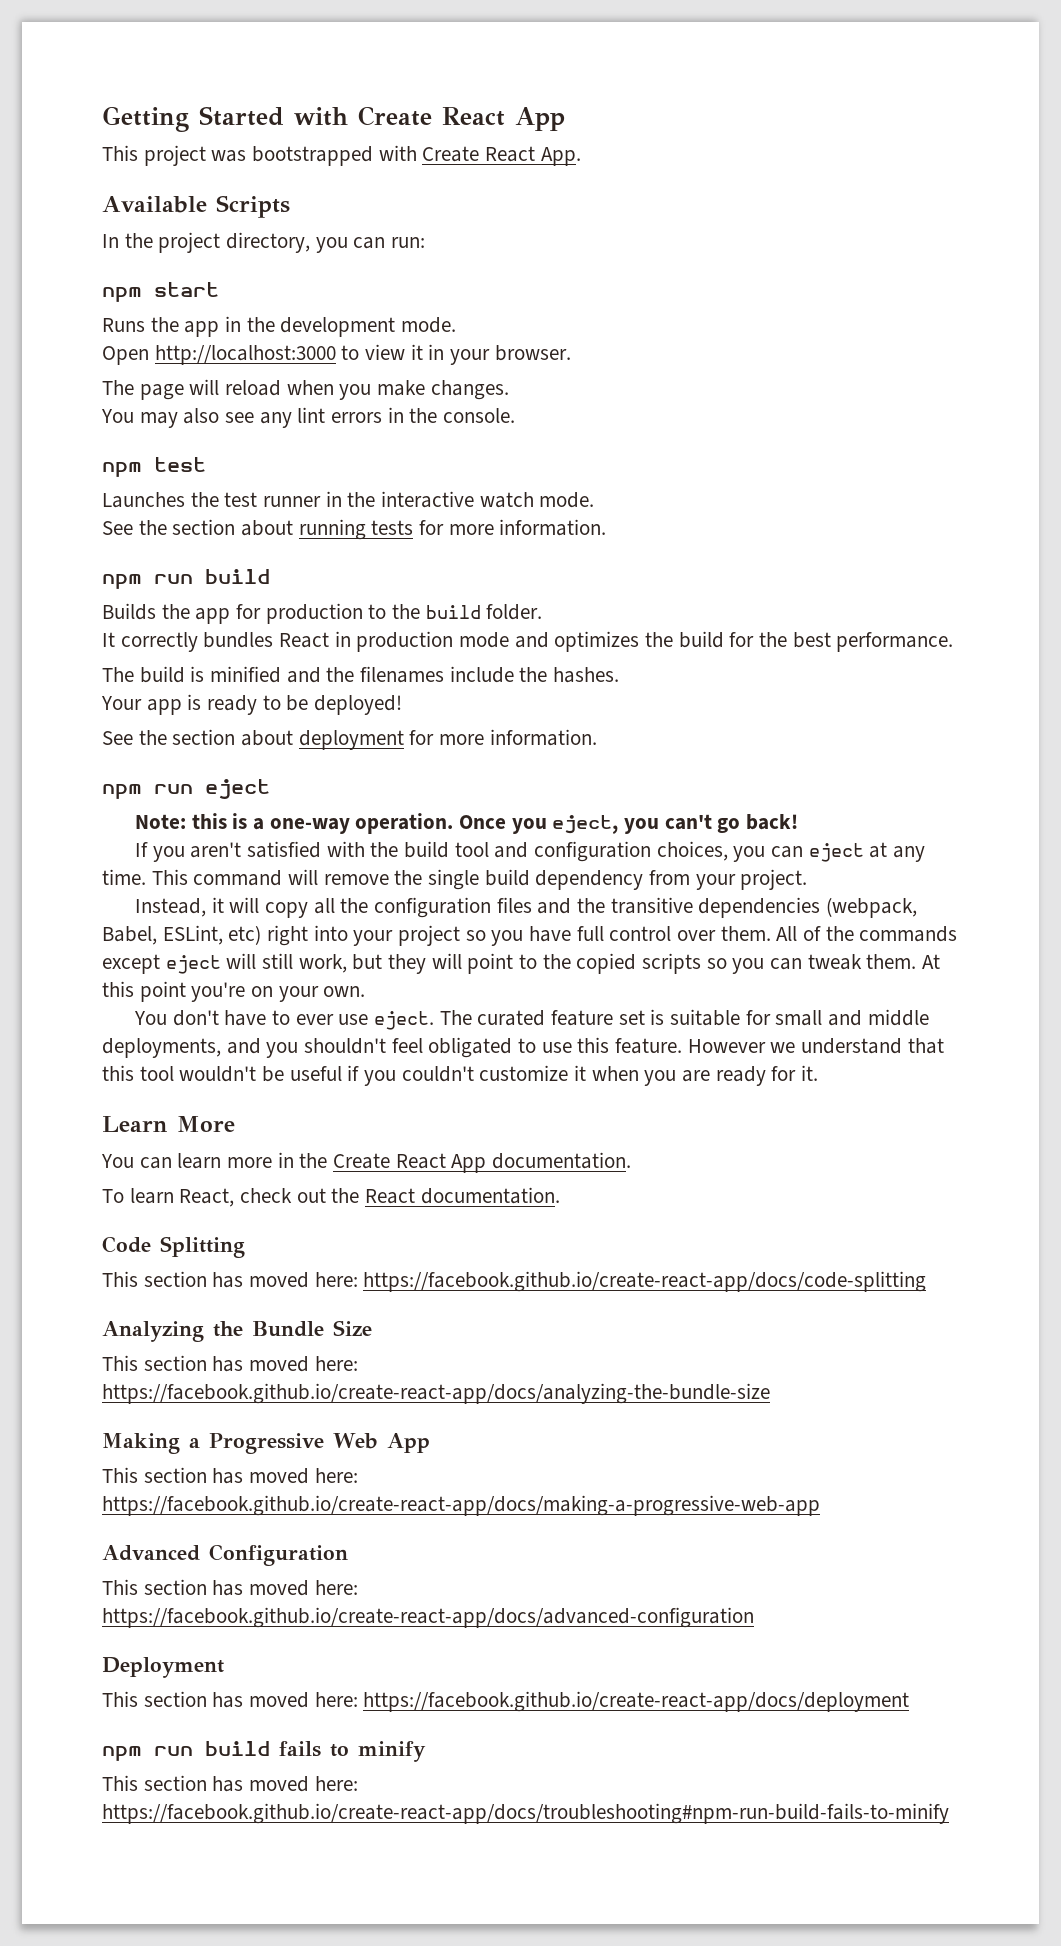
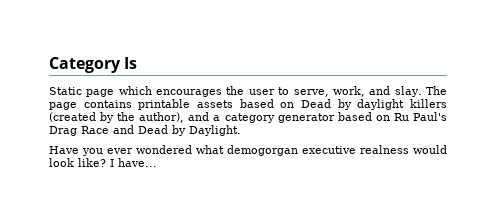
[102,106,565,132] [102,145,581,166] [102,195,290,218] [102,232,426,253] [102,282,219,302] [102,316,457,337] [102,344,571,365] [102,379,509,400] [101,407,516,428] [102,457,206,477] [102,491,595,508] [102,519,607,540] [102,569,270,589] [102,603,543,624] [102,631,954,652] [102,666,620,683] [101,694,403,715] [102,729,597,750] [102,779,270,799] [135,813,799,834] [135,841,926,862] [102,869,808,890] [135,897,918,918] [102,925,958,946] [102,953,941,974] [102,981,366,1002] [134,1009,929,1030] [102,1037,944,1058] [102,1065,819,1086] [102,1116,235,1132] [101,1152,632,1173] [102,1187,560,1207] [102,1236,245,1258] [102,1271,927,1292] [102,1320,372,1342] [102,1355,358,1372] [102,1383,770,1404] [102,1433,430,1454] [102,1467,358,1484] [102,1495,820,1516] [102,1544,348,1566] [102,1579,358,1596] [102,1607,754,1628] [102,1657,224,1678] [102,1691,910,1712] [102,1741,426,1762] [102,1775,358,1792] [102,1803,949,1824] Getting Started with Create React App // This project was bootstrapped with Create React App. // Available Scripts // In the project directory, you can run: // npm start // Runs the app in the development mode. // Open http://localhost:3000 to view it in your browser. // The page will reload when you make changes. // You may also see any lint errors in the console. // npm test // Launches the test runner in the interactive watch mode. // See the section about running tests for more information. // npm run build // Builds the app for production to the build folder. // It correctly bundles React in production mode and optimizes the build for the best performance. // The build is minified and the filenames include the hashes. // Your app is ready to be deployed! // See the section about deployment for more information. // npm run eject // Note: this is a one-way operation. Once you eject, you can't go back! // If you aren't satisfied with the build tool and configuration choices, you can eject at any time. This command will remove the single build dependency from your project. // Instead, it will copy all the configuration files and the transitive dependencies (webpack, Babel, ESLint, etc) right into your project so you have full control over them. All of the commands except eject will still work, but they will point to the copied scripts so you can tweak them. At this point you're on your own. // You don't have to ever use eject. The curated feature set is suitable for small and middle deployments, and you shouldn't feel obligated to use this feature. However we understand that this tool wouldn't be useful if you couldn't customize it when you are ready for it. // Learn More // You can learn more in the Create React App documentation. // To learn React, check out the React documentation. // Code Splitting // This section has moved here: https://facebook.github.io/create-react-app/docs/code-splitting // Analyzing the Bundle Size // This section has moved here: https://facebook.github.io/create-react-app/docs/analyzing-the-bundle-size // Making a Progressive Web App // This section has moved here: https://facebook.github.io/create-react-app/docs/making-a-progressive-web-app // Advanced Configuration // This section has moved here: https://facebook.github.io/create-react-app/docs/advanced-configuration // Deployment // This section has moved here: https://facebook.github.io/create-react-app/docs/deployment // npm run build fails to minify // This section has moved here: https://facebook.github.io/create-react-app/docs/troubleshooting#npm-run-build-fails-to-minify -> [49,57,138,73] [49,86,447,97] [49,99,447,110] [49,112,447,123] [49,125,241,136] [49,145,447,156] [49,158,157,167] Category Is // Static page which encourages the user to serve, work, and slay. The page contains printable assets based on Dead by daylight killers (created by the author), and a category generator based on Ru Paul's Drag Race and Dead by Daylight. // Have you ever wondered what demogorgan executive realness would look like? I have...

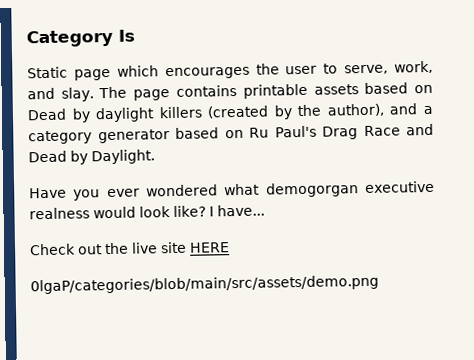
(157, 162) none -> [29,241,230,256] [30,274,379,295] // Check out the live site HERE // 0lgaP/categories/blob/main/src/assets/demo.png

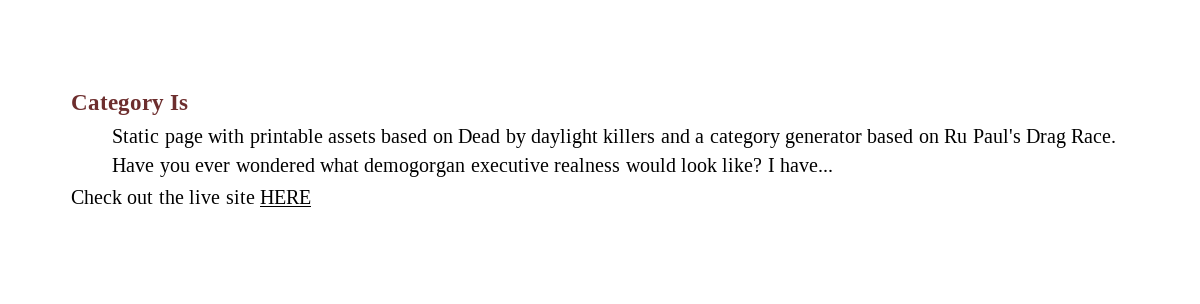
[116,60,433,80] [27,84,237,102] which encourages the user to serve, work, and slay. The page contains -> [208,129,245,143] with
[207,103,385,120] (created by the author), -> (656, 136) none
[363,123,434,137] [28,149,155,165] Race and Dead by Daylight. -> [1071,129,1117,143] Race.
[30,274,379,295] // 0lgaP/categories/blob/main/src/assets/demo.png -> (311, 197) none

